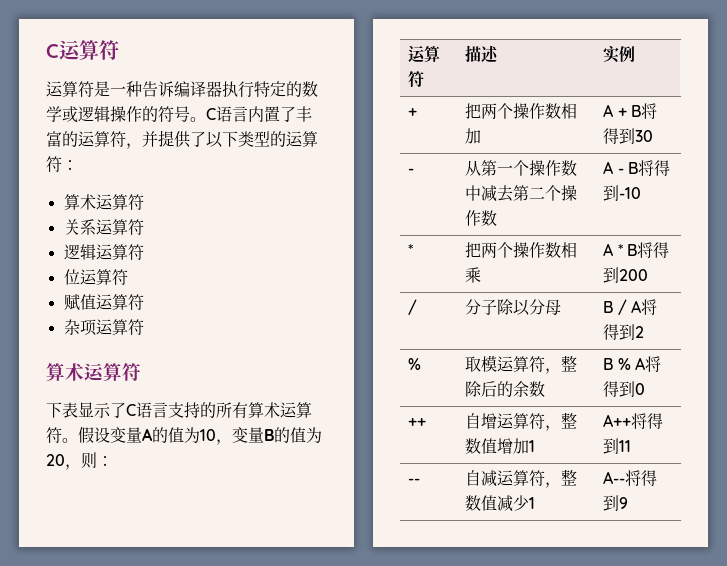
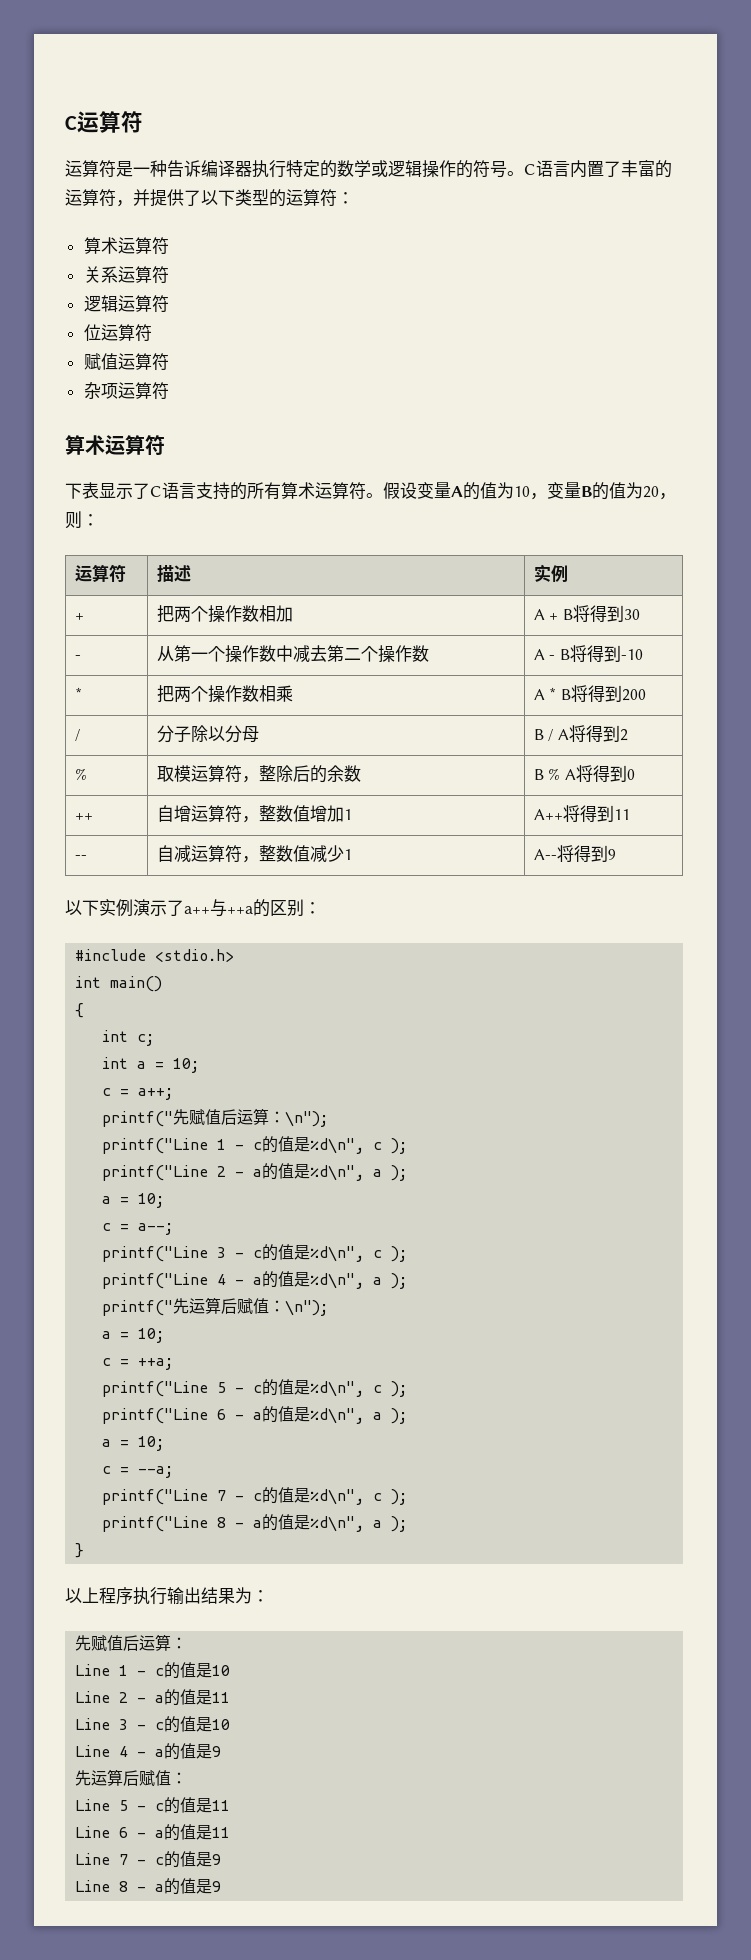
(629, 503) none -> [65,899,321,917] [75,949,235,962] [75,976,163,992] [75,1003,85,1018] [102,1030,155,1046] [102,1057,200,1073] [102,1088,174,1100] [102,1108,329,1127] [102,1136,408,1154] [102,1163,408,1181] [102,1193,165,1208] [102,1223,174,1235] [102,1244,408,1262] [102,1271,408,1289] [102,1297,329,1316] [102,1328,165,1343] [102,1358,174,1370] [102,1379,408,1397] [102,1406,408,1424] [102,1436,165,1451] [102,1466,174,1478] [102,1487,408,1505] [102,1514,408,1532] [75,1543,85,1558] [65,1587,269,1605] [75,1634,188,1651] [75,1662,231,1679] [75,1689,231,1706] [75,1716,231,1733] [75,1743,222,1760] [75,1769,188,1786] [75,1797,231,1814] [75,1824,231,1841] [75,1851,222,1868] [75,1878,222,1895] // 以下实例演示了a++与++a的区别： // #include <stdio.h> // int main() // { // int c; // int a = 10; // c = a++; // printf("先赋值后运算：\n"); // printf("Line 1 - c的值是%d\n", c ); // printf("Line 2 - a的值是%d\n", a ); // a = 10; // c = a--; // printf("Line 3 - c的值是%d\n", c ); // printf("Line 4 - a的值是%d\n", a ); // printf("先运算后赋值：\n"); // a = 10; // c = ++a; // printf("Line 5 - c的值是%d\n", c ); // printf("Line 6 - a的值是%d\n", a ); // a = 10; // c = --a; // printf("Line 7 - c的值是%d\n", c ); // printf("Line 8 - a的值是%d\n", a ); // } // 以上程序执行输出结果为： // 先赋值后运算： // Line 1 - c的值是10 // Line 2 - a的值是11 // Line 3 - c的值是10 // Line 4 - a的值是9 // 先运算后赋值： // Line 5 - c的值是11 // Line 6 - a的值是11 // Line 7 - c的值是9 // Line 8 - a的值是9

